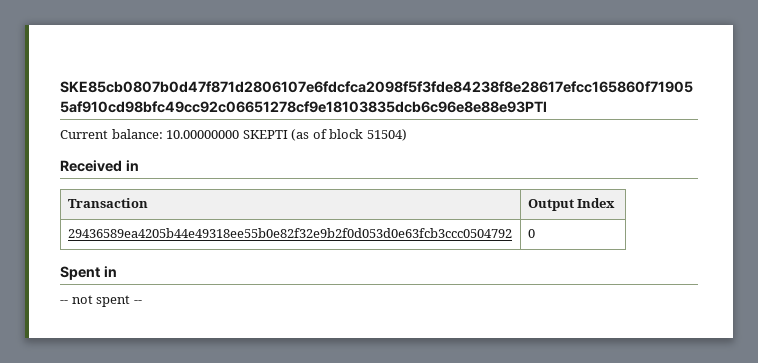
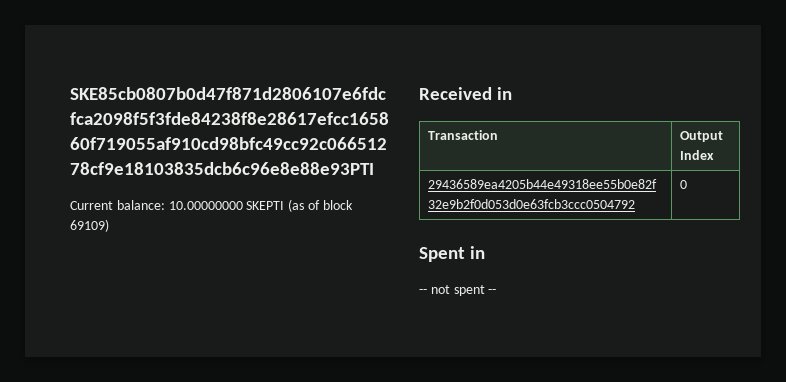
[366,129,407,141] 51504) -> [70,219,109,232] 69109)

